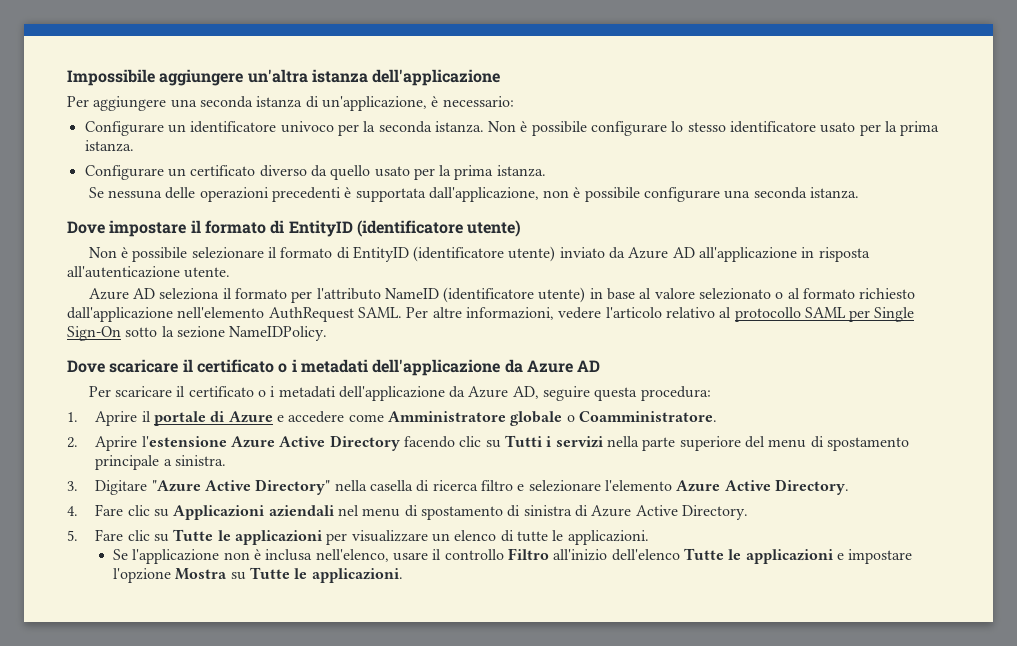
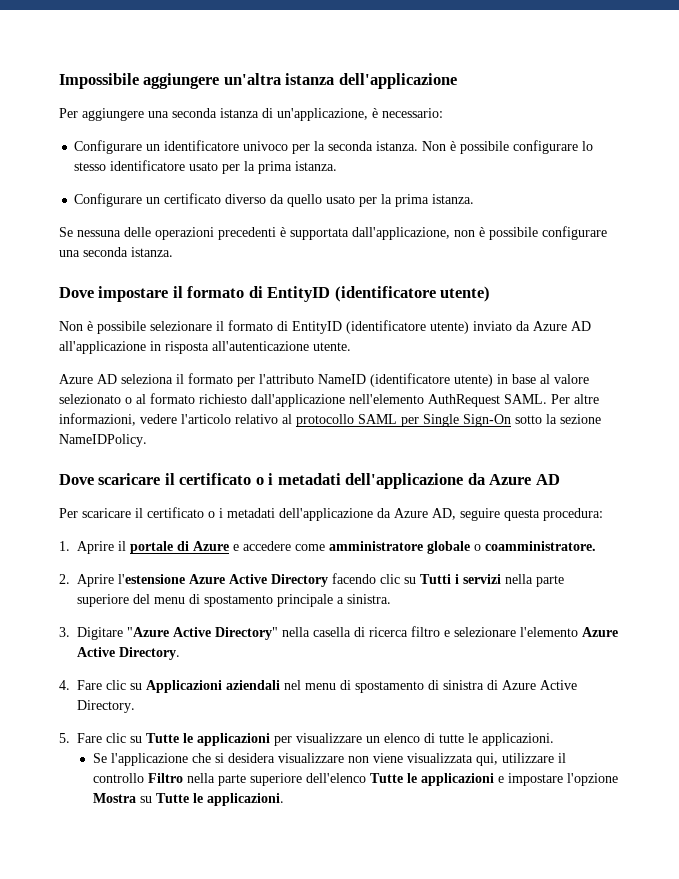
[388,411,507,422] Amministratore -> [329,541,424,551] amministratore
[578,411,717,422] Coamministratore. -> [485,541,597,551] coamministratore.
[223,548,608,562] non è inclusa nell'elenco, usare il controllo Filtro all'inizio -> [191,753,566,766] [92,773,302,786] che si desidera visualizzare non viene visualizzata qui, utilizzare il controllo Filtro nella parte superiore

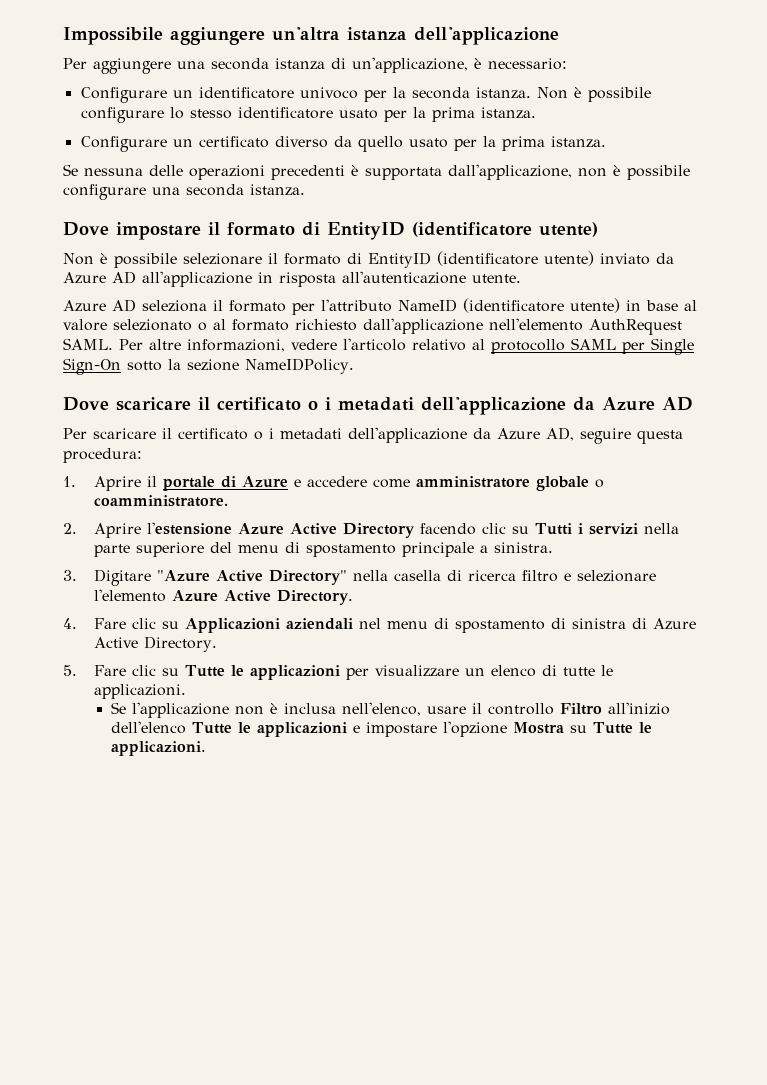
[191,753,566,766] [92,773,302,786] che si desidera visualizzare non viene visualizzata qui, utilizzare il controllo Filtro nella parte superiore -> [235,702,671,716] non è inclusa nell'elenco, usare il controllo Filtro all'inizio

